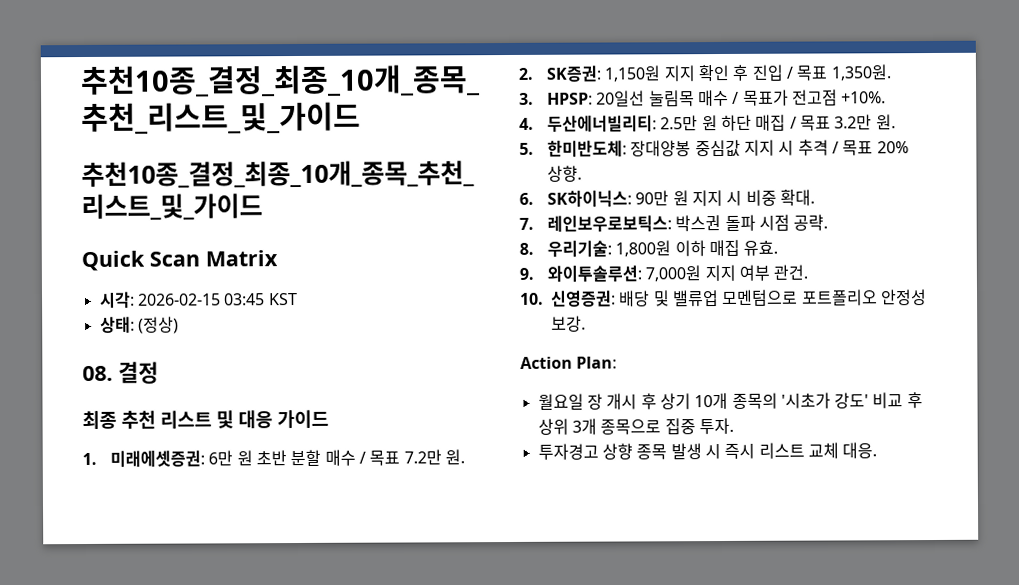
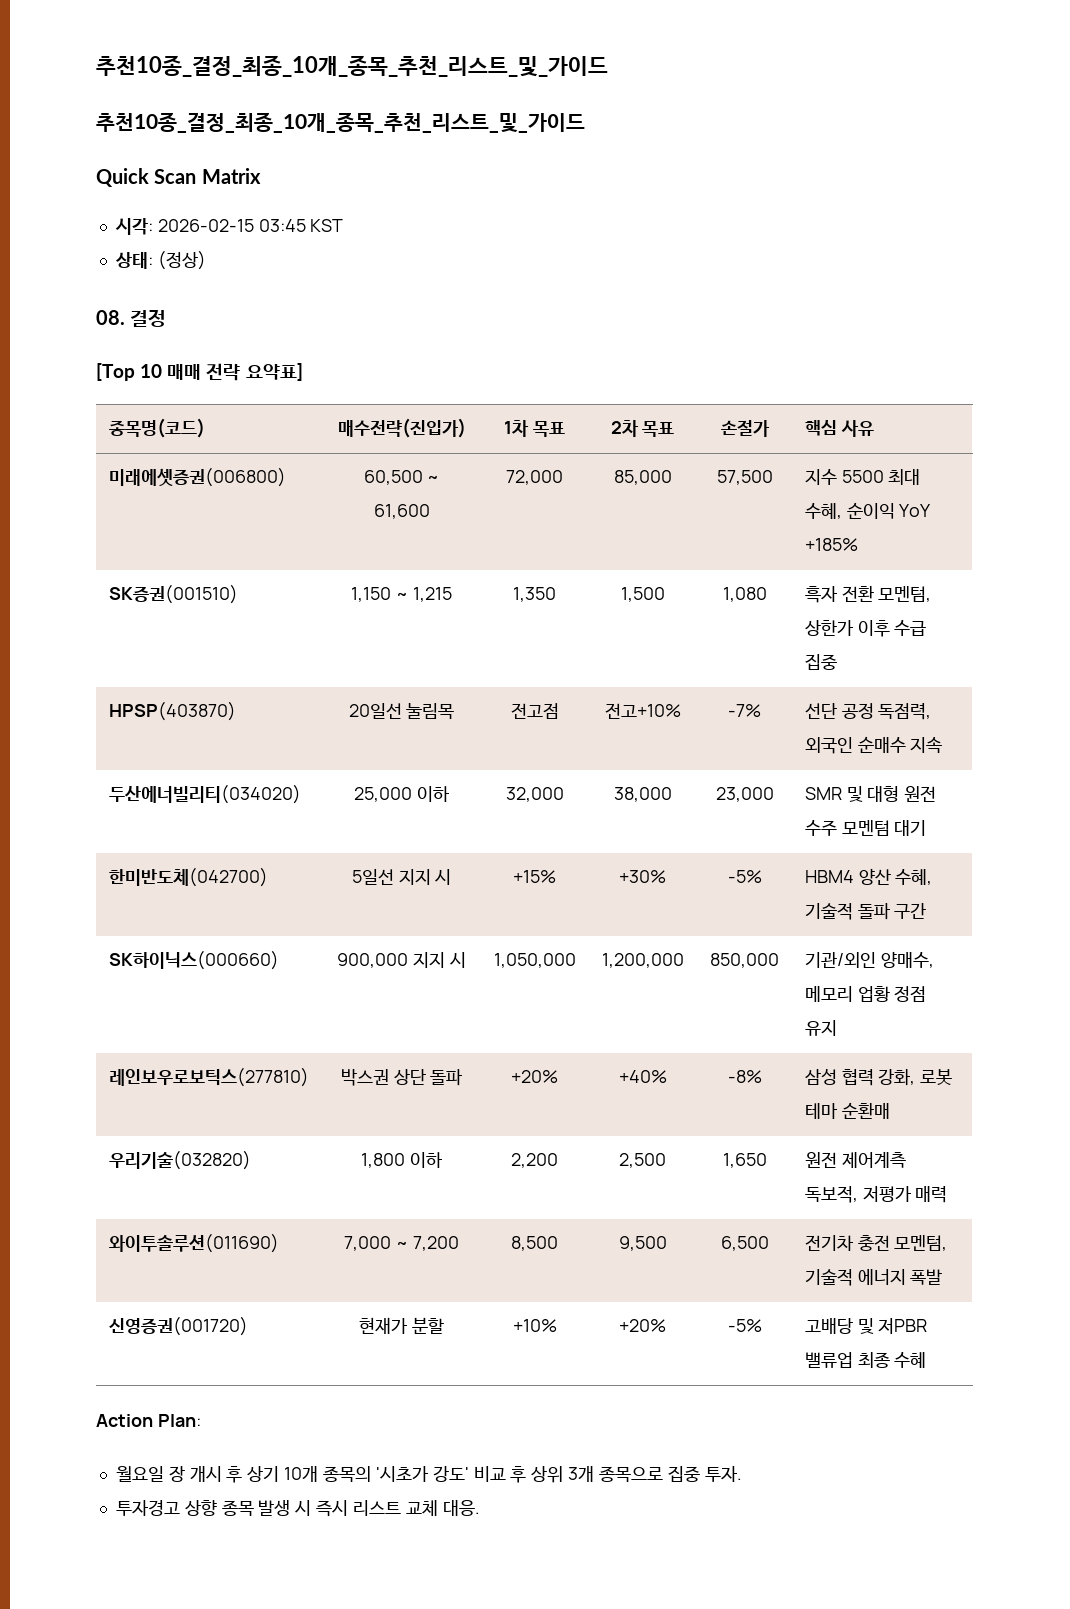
[82,409,329,430] [82,449,466,467] [518,64,892,82] [519,89,887,107] [519,114,896,132] [519,139,909,158] [547,165,583,182] [519,189,816,208] [519,214,829,232] [519,239,779,257] [519,264,809,283] [520,289,927,307] [551,315,586,332] 최종 추천 리스트 및 대응 가이드 // 1. 미래에셋증권: 6만 원 초반 분할 매수 / 목표 7.2만 원. // 2. SK증권: 1,150원 지지 확인 후 진입 / 목표 1,350원. // 3. HPSP: 20일선 눌림목 매수 / 목표가 전고점 +10%. // 4. 두산에너빌리티: 2.5만 원 하단 매집 / 목표 3.2만 원. // 5. 한미반도체: 장대양봉 중심값 지지 시 추격 / 목표 20% 상향. // 6. SK하이닉스: 90만 원 지지 시 비중 확대. // 7. 레인보우로보틱스: 박스권 돌파 시점 공략. // 8. 우리기술: 1,800원 이하 매집 유효. // 9. 와이투솔루션: 7,000원 지지 여부 관건. // 10. 신영증권: 배당 및 밸류업 모멘텀으로 포트폴리오 안정성 보강. -> [96,363,303,381] [108,418,205,438] [337,418,466,438] [504,420,565,437] [610,420,675,437] [720,420,770,437] [804,420,874,437] [108,467,286,487] [363,470,440,485] [373,504,430,519] [506,470,563,485] [613,470,672,485] [716,470,773,485] [804,469,921,485] [804,502,932,519] [804,538,858,551] [108,584,238,604] [351,587,452,602] [513,587,556,602] [620,587,665,602] [722,587,767,602] [804,585,932,603] [804,620,927,637] [804,654,837,670] [108,701,236,721] [348,703,455,720] [510,703,559,719] [604,703,681,719] [728,704,761,717] [804,703,932,720] [804,736,943,754] [108,784,301,804] [354,786,449,802] [505,787,564,802] [613,787,672,802] [715,787,774,802] [804,786,937,802] [804,820,927,836] [108,867,268,887] [351,869,452,885] [513,870,556,883] [619,870,666,883] [727,870,762,883] [804,868,933,885] [804,903,927,920] [108,950,279,970] [337,952,466,968] [493,953,576,968] [601,953,684,968] [710,953,779,968] [804,951,934,968] [804,986,927,1002] [804,1020,837,1036] [108,1067,309,1087] [340,1069,464,1086] [511,1070,558,1083] [618,1070,667,1083] [727,1070,762,1083] [804,1068,953,1086] [804,1102,890,1119] [108,1150,251,1170] [361,1152,442,1168] [511,1153,558,1168] [619,1153,666,1168] [722,1153,767,1168] [804,1151,906,1168] [804,1186,948,1203] [108,1233,279,1253] [344,1236,459,1251] [511,1236,558,1251] [618,1236,667,1251] [720,1236,769,1251] [804,1235,948,1251] [804,1269,943,1286] [108,1316,248,1336] [359,1317,444,1334] [512,1319,557,1332] [619,1319,666,1332] [727,1319,762,1332] [804,1318,928,1334] [804,1352,927,1368] [Top 10 매매 전략 요약표] // 종목명(코드) | 매수전략(진입가) | 1차 목표 | 2차 목표 | 손절가 | 핵심 사유 // 미래에셋증권(006800) | 60,500 ~ 61,600 | 72,000 | 85,000 | 57,500 | 지수 5500 최대 수혜, 순이익 YoY +185% // SK증권(001510) | 1,150 ~ 1,215 | 1,350 | 1,500 | 1,080 | 흑자 전환 모멘텀, 상한가 이후 수급 집중 // HPSP(403870) | 20일선 눌림목 | 전고점 | 전고+10% | -7% | 선단 공정 독점력, 외국인 순매수 지속 // 두산에너빌리티(034020) | 25,000 이하 | 32,000 | 38,000 | 23,000 | SMR 및 대형 원전 수주 모멘텀 대기 // 한미반도체(042700) | 5일선 지지 시 | +15% | +30% | -5% | HBM4 양산 수혜, 기술적 돌파 구간 // SK하이닉스(000660) | 900,000 지지 시 | 1,050,000 | 1,200,000 | 850,000 | 기관/외인 양매수, 메모리 업황 정점 유지 // 레인보우로보틱스(277810) | 박스권 상단 돌파 | +20% | +40% | -8% | 삼성 협력 강화, 로봇 테마 순환매 // 우리기술(032820) | 1,800 이하 | 2,200 | 2,500 | 1,650 | 원전 제어계측 독보적, 저평가 매력 // 와이투솔루션(011690) | 7,000 ~ 7,200 | 8,500 | 9,500 | 6,500 | 전기차 충전 모멘텀, 기술적 에너지 폭발 // 신영증권(001720) | 현재가 분할 | +10% | +20% | -5% | 고배당 및 저PBR 밸류업 최종 수혜

